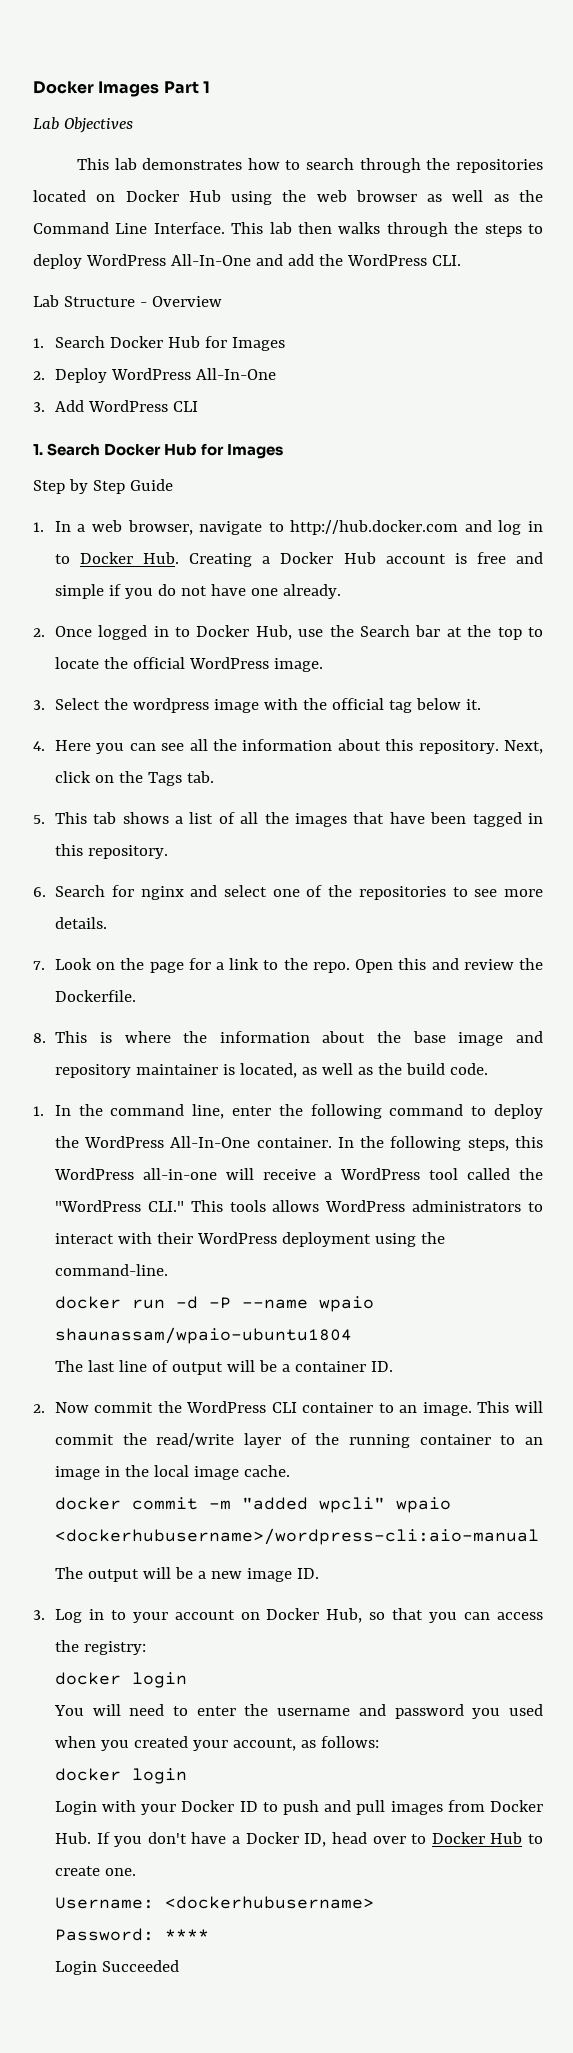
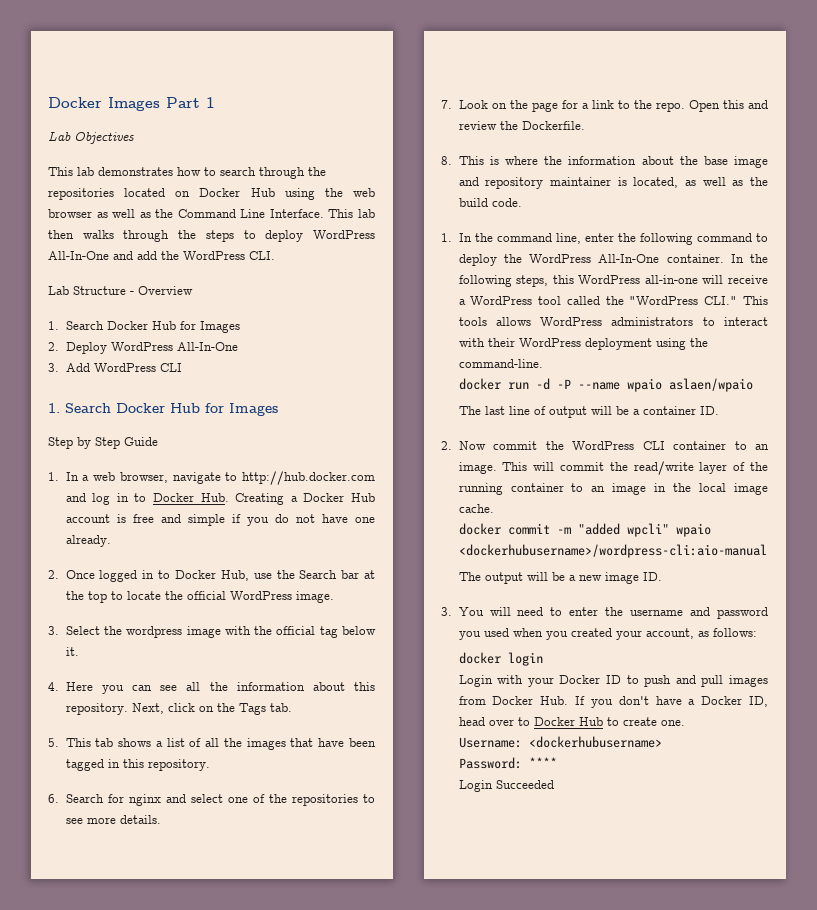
[54,1327,352,1344] shaunassam/wpaio-ubuntu1804 -> [668,378,753,392] aslaen/wpaio
[54,1608,544,1623] [54,1640,146,1655] [54,1672,187,1688] Log in to your account on Docker Hub, so that you can access the registry: // docker login // -> (452, 611) none

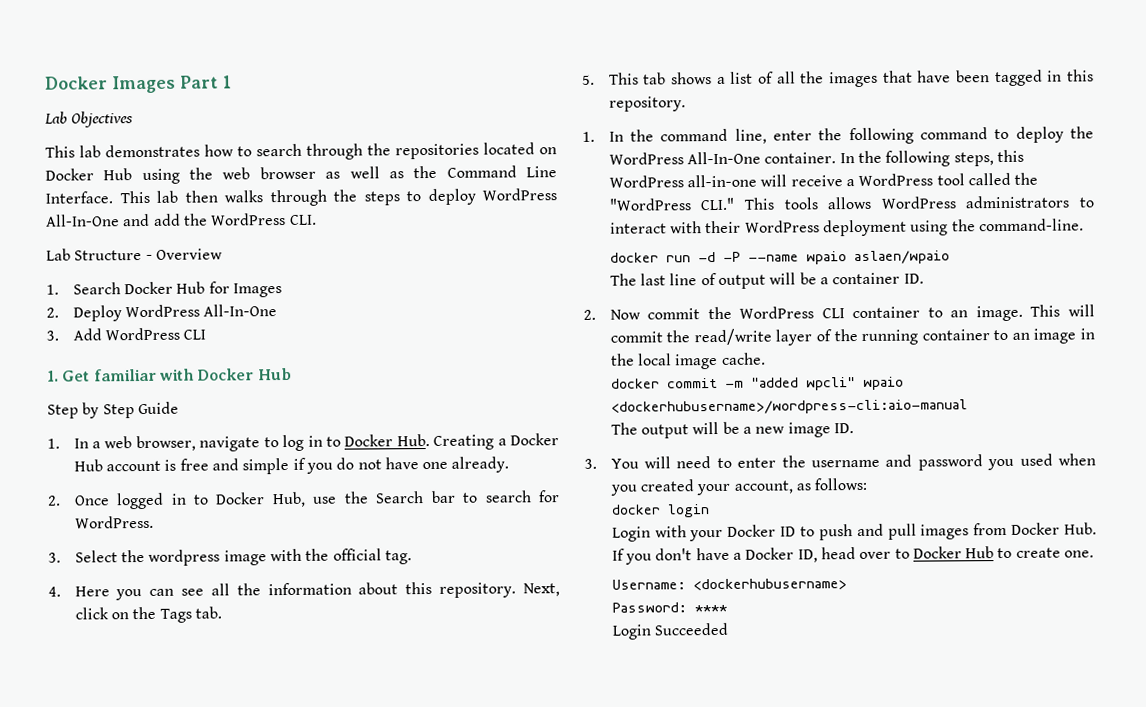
[65,403,278,416] Search Docker Hub for Images -> [62,367,292,382] Get familiar with Docker Hub
[241,471,375,485] [65,493,86,502] http://hub.docker.com and -> (279, 442) none
[364,570,375,579] [65,591,334,603] at the top to locate the official WordPress image. -> [462,490,561,503] [74,515,154,529] to search for WordPress.
[319,626,377,638] [65,647,79,656] tag below it. -> [384,550,412,565] tag.
[48,794,375,806] [65,815,161,824] [441,100,768,112] [458,121,585,130] [441,156,768,168] [458,177,768,189] [458,198,522,207] // 6. Search for nginx and select one of the repositories to see more details. // 7. Look on the page for a link to the repo. Open this and review the Dockerfile. // 8. This is where the information about the base image and repository maintainer is located, as well as the build code. -> (686, 104) none

